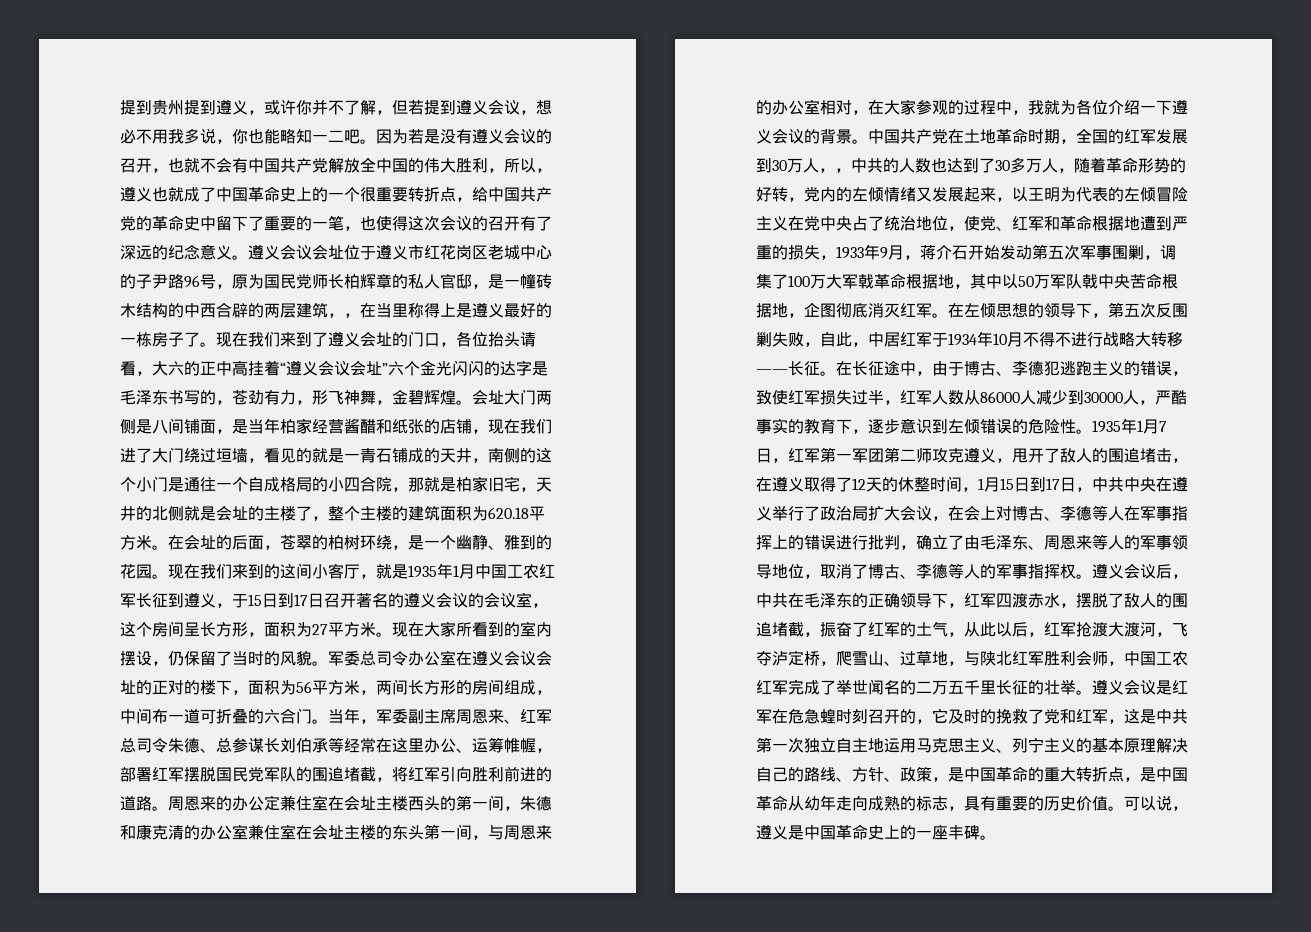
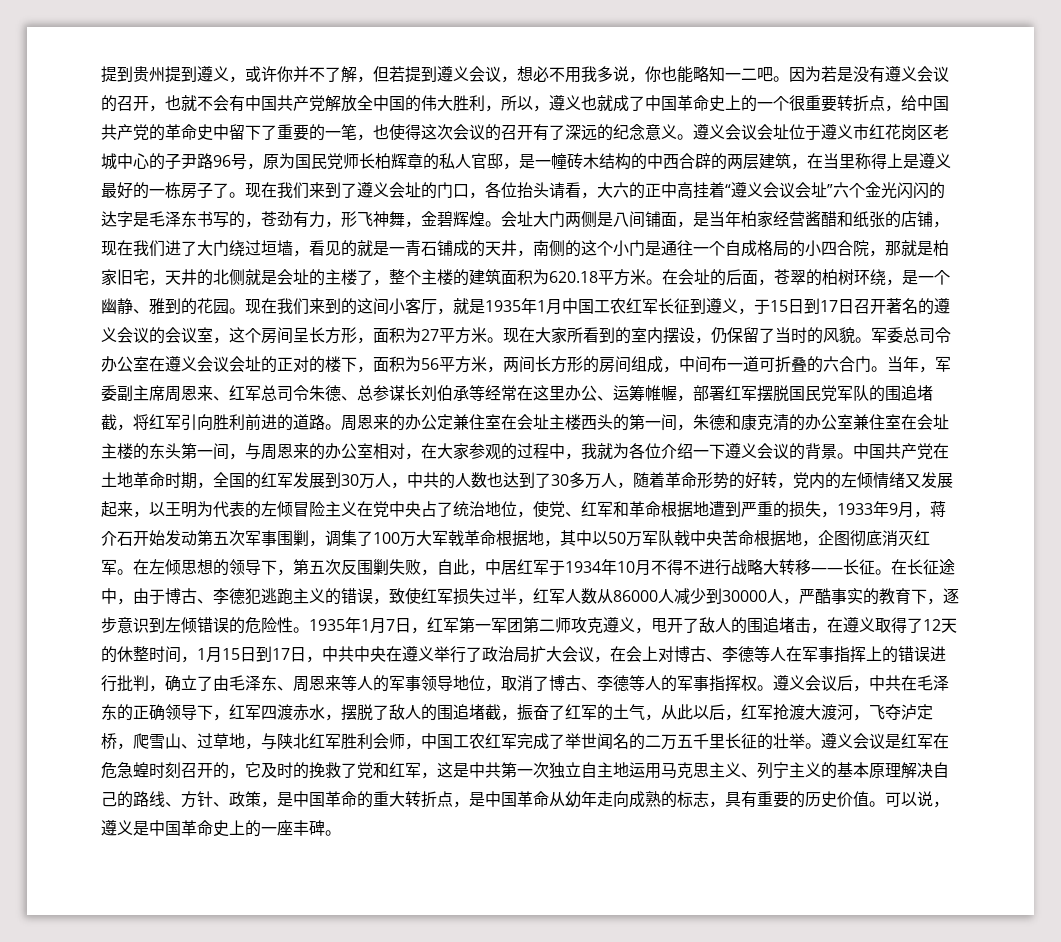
[344,313,360,318] ， -> (807, 166) none
[835,168,851,173] ， -> (407, 485) none

